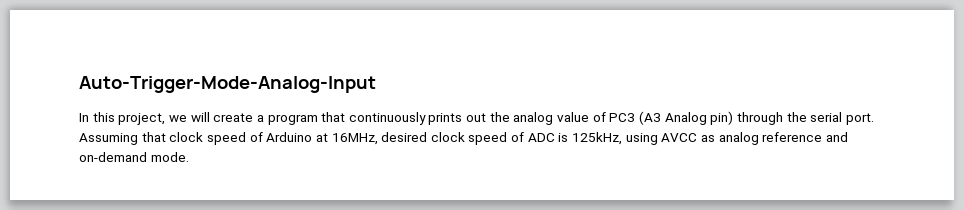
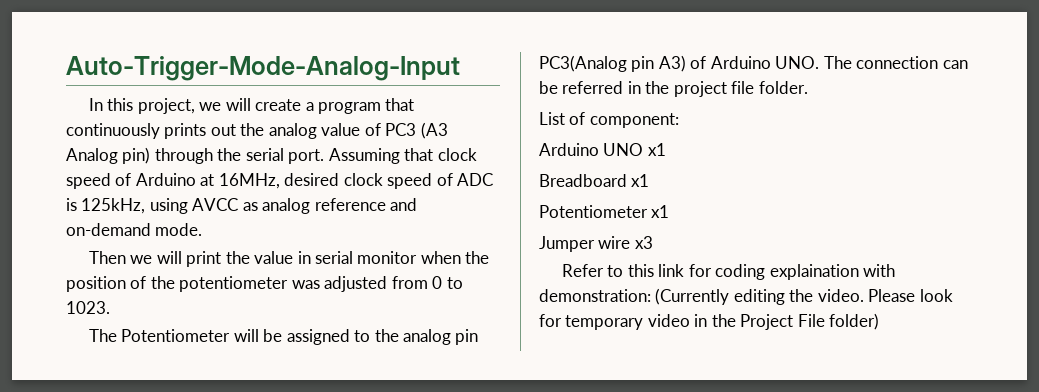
(189, 157) none -> [88,251,490,267] [66,276,463,292] [66,301,110,314] [88,329,479,345] [539,55,968,72] [539,81,808,97] [539,112,679,128] [539,143,666,156] [539,174,650,187] [539,205,670,218] [539,236,653,252] [561,264,895,280] [539,288,953,305] [539,313,880,330] // Then we will print the value in serial monitor when the position of the potentiometer was adjusted from 0 to 1023. // The Potentiometer will be assigned to the analog pin PC3(Analog pin A3) of Arduino UNO. The connection can be referred in the project file folder. // List of component: // Arduino UNO x1 // Breadboard x1 // Potentiometer x1 // Jumper wire x3 // Refer to this link for coding explaination with demonstration: (Currently editing the video. Please look for temporary video in the Project File folder)

